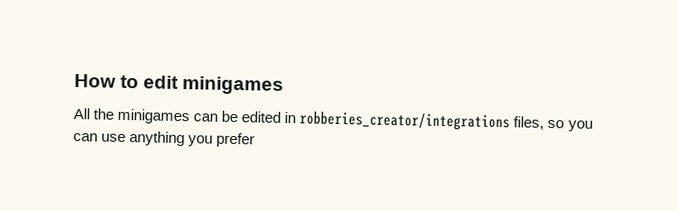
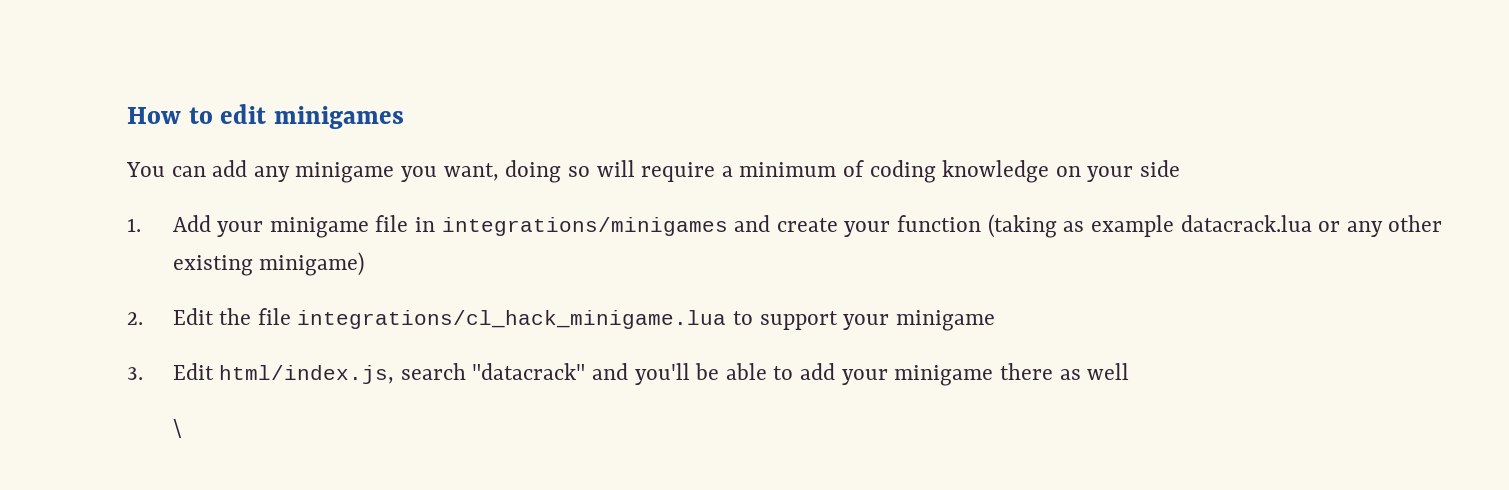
[73,108,593,132] [73,131,256,148] All the minigames can be edited in robberies_creator/integrations files, so you can use anything you prefer -> [126,160,1181,183] [127,214,1443,238] [172,252,365,276] [127,308,995,331] [127,363,1130,386] [172,419,182,438] You can add any minigame you want, doing so will require a minimum of coding knowledge on your side // 1. Add your minigame file in integrations/minigames and create your function (taking as example datacrack.lua or any other existing minigame) // 2. Edit the file integrations/cl_hack_minigame.lua to support your minigame // 3. Edit html/index.js, search "datacrack" and you'll be able to add your minigame there as well // \

